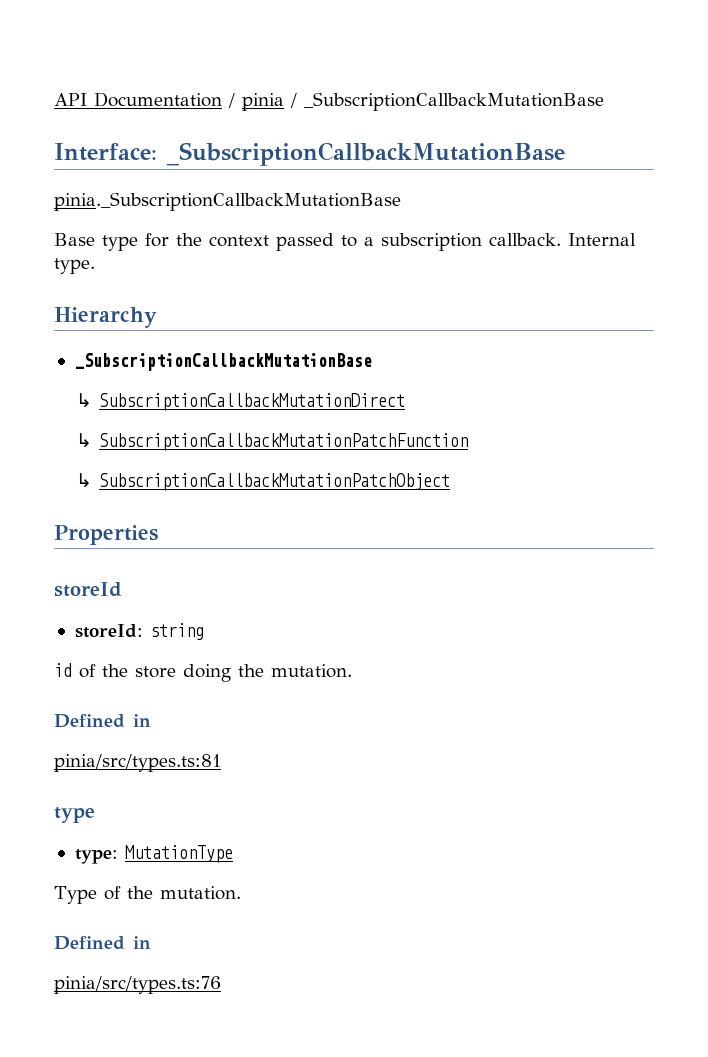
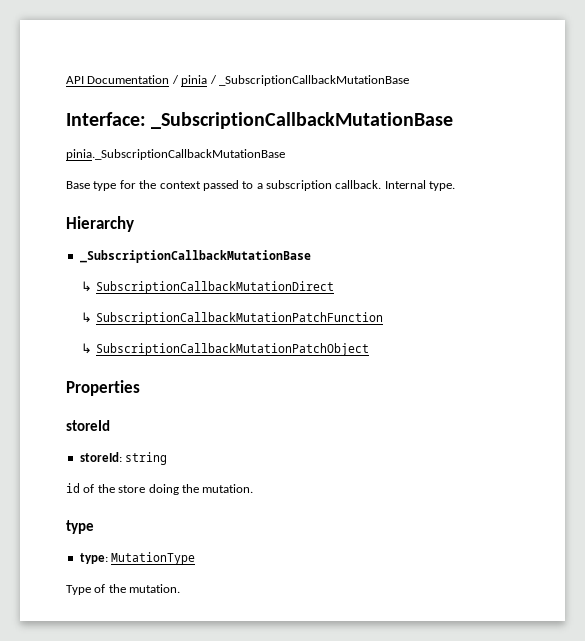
[54,714,151,728] [54,754,221,772] // Defined in // pinia/src/types.ts:81 -> (254, 488) none
[54,936,151,950] [54,976,221,994] // Defined in // pinia/src/types.ts:76 -> (181, 588) none

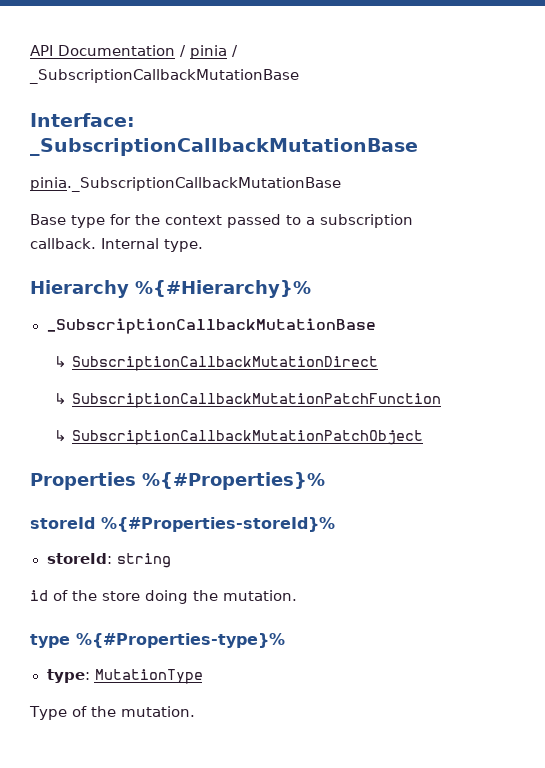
(134, 224) none -> [135,280,311,298] %{#Hierarchy}%
(140, 388) none -> [142,472,325,490] %{#Properties}%
(110, 425) none -> [101,517,335,532] %{#Properties-storeId}%
(94, 527) none -> [76,633,285,648] %{#Properties-type}%

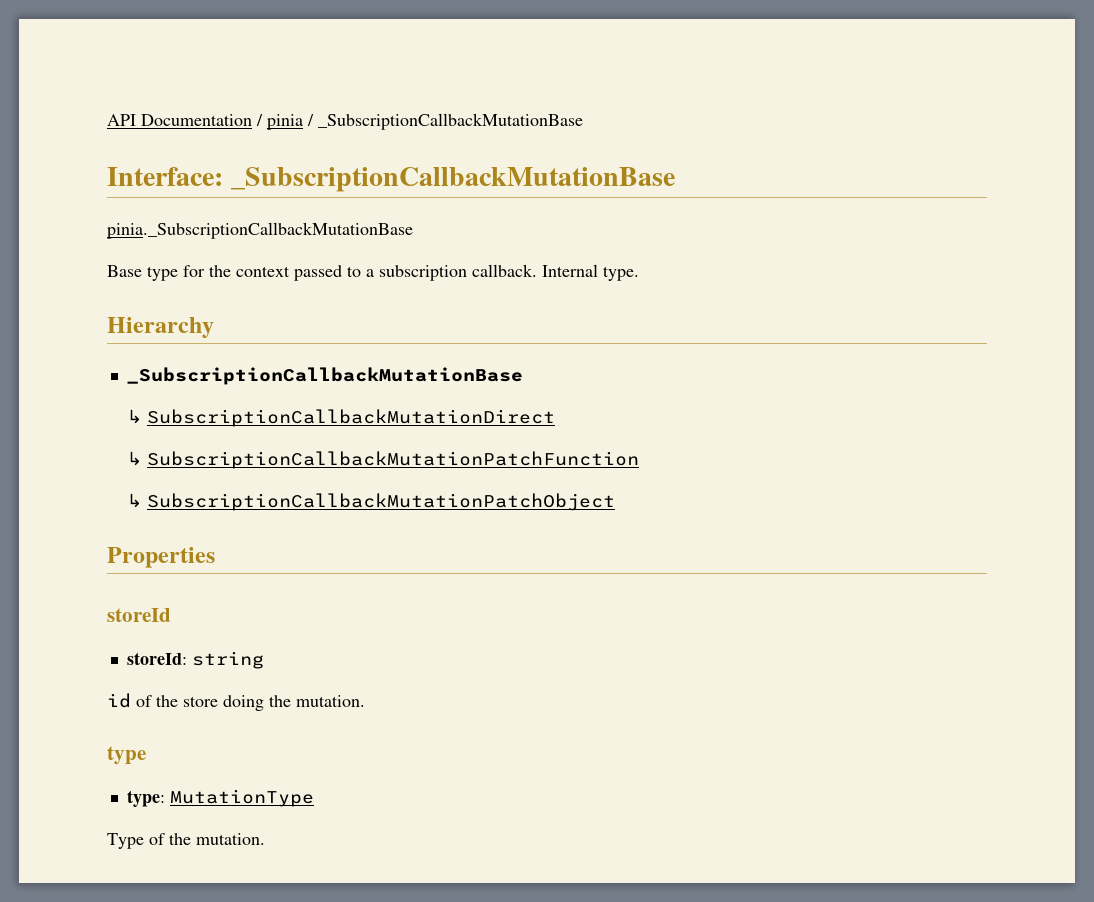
[135,280,311,298] %{#Hierarchy}% -> (214, 327) none
[142,472,325,490] %{#Properties}% -> (215, 557) none
[101,517,335,532] %{#Properties-storeId}% -> (171, 615) none
[76,633,285,648] %{#Properties-type}% -> (146, 755) none

